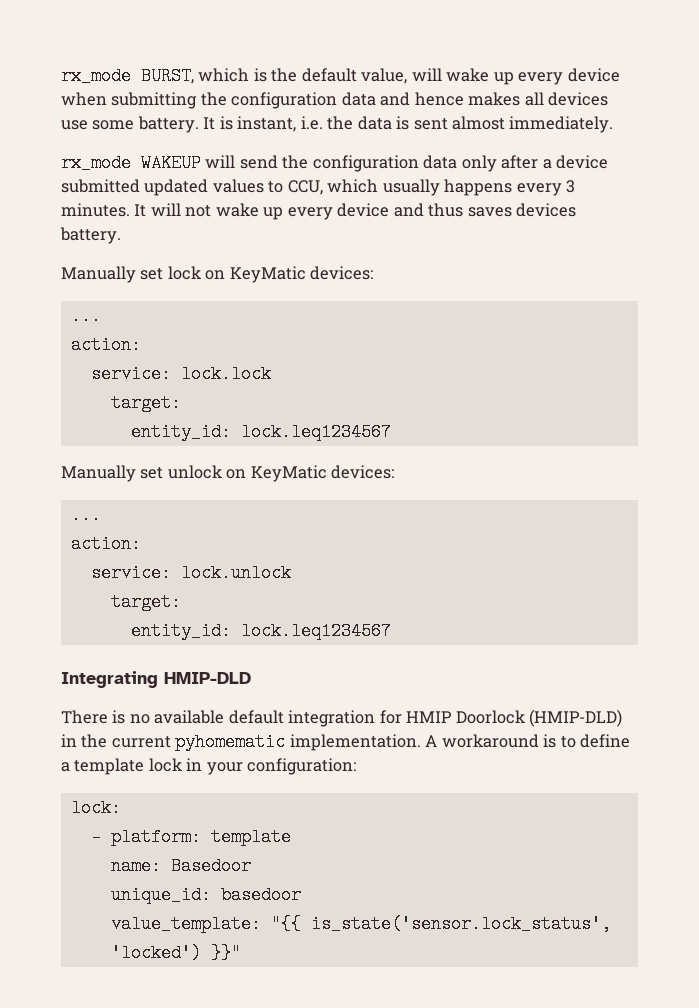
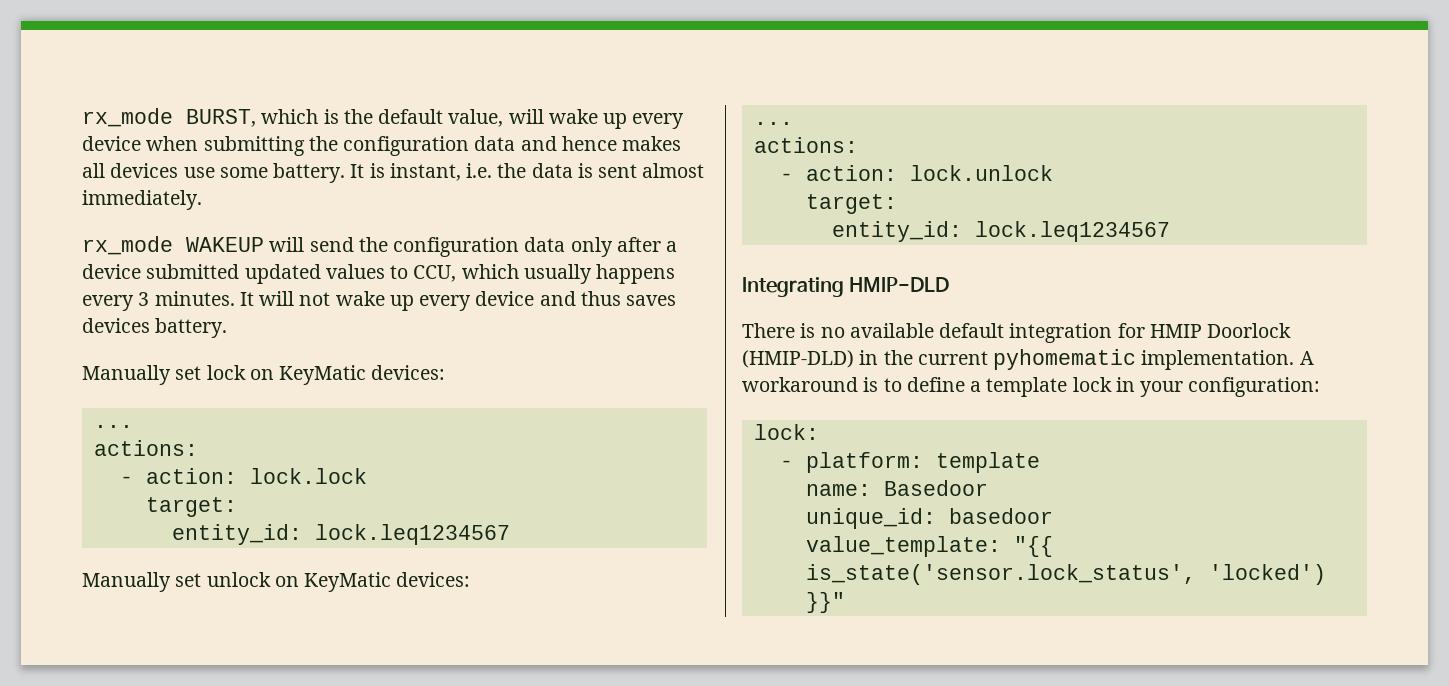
[70,336,141,354] [90,365,171,383] action: // service: -> [93,440,198,456] [119,468,237,484] actions: // - action:
[70,535,141,553] [90,564,171,582] action: // service: -> [753,137,858,153] [779,165,897,181] actions: // - action:

